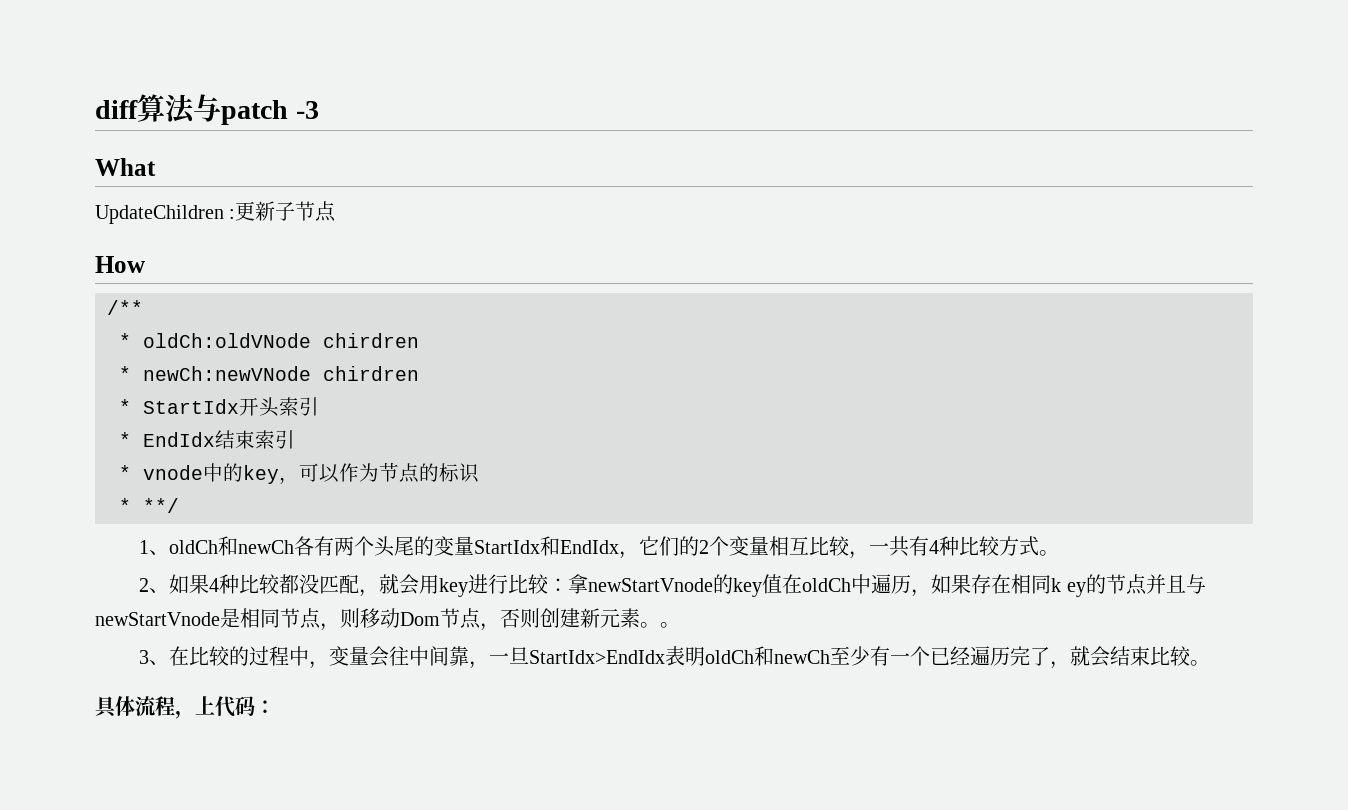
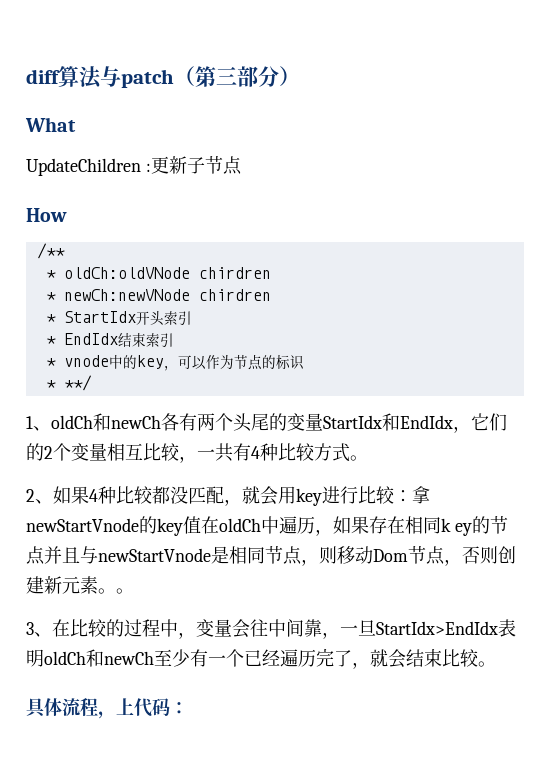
[295,101,319,119] -3 -> [174,66,300,87] （第三部分）

